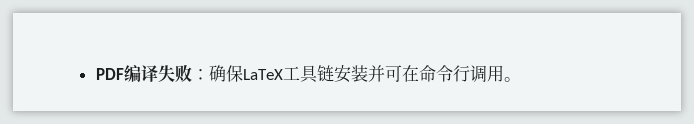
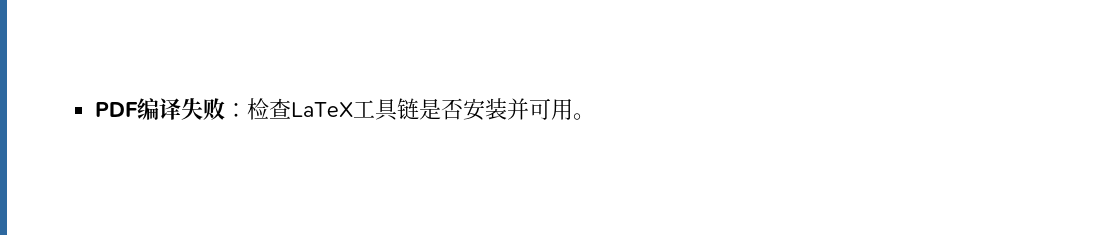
[208,65,243,82] 确保 -> [247,98,292,120] 检查
(334, 73) none -> [419,98,464,120] 是否
[401,65,487,83] 在命令行调 -> (552, 109) none

